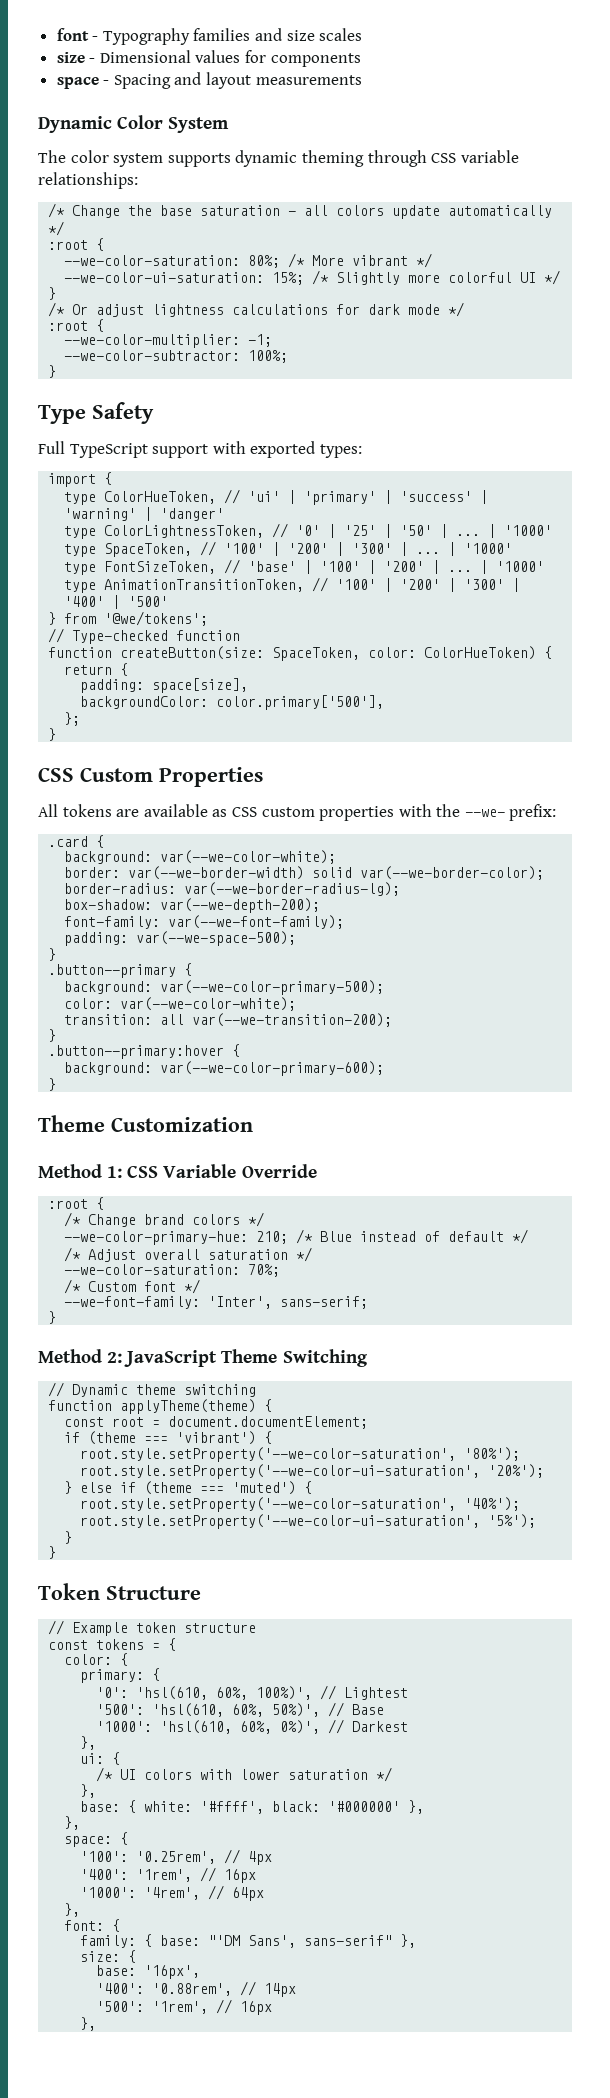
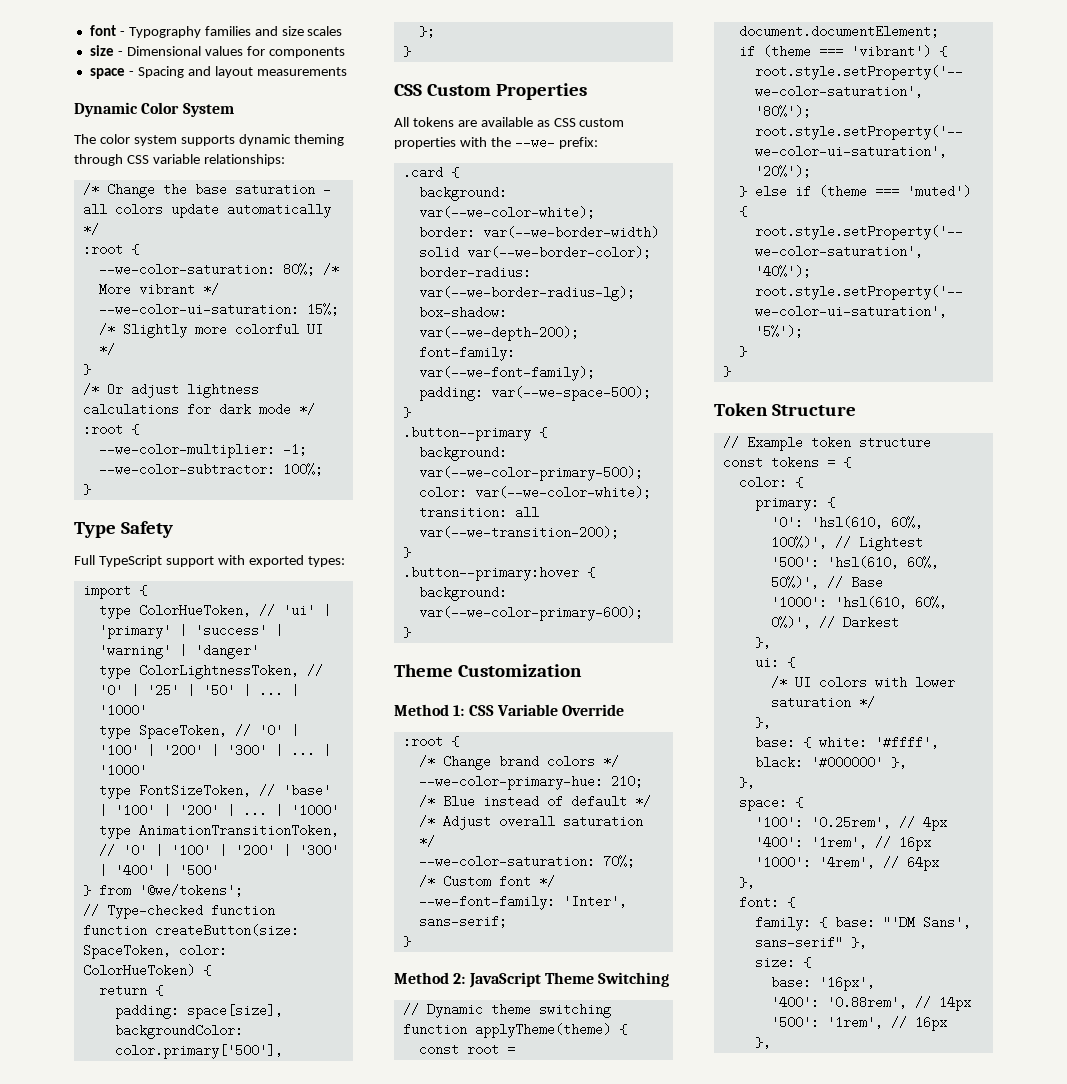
(217, 548) none -> [258,724,299,737] '0' |
(329, 584) none -> [122,844,163,857] '0' |

